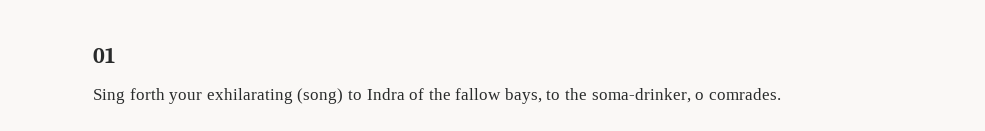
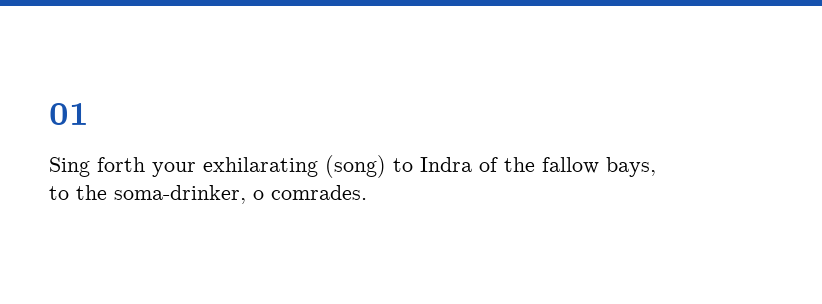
(542, 96) none -> (656, 167) //

